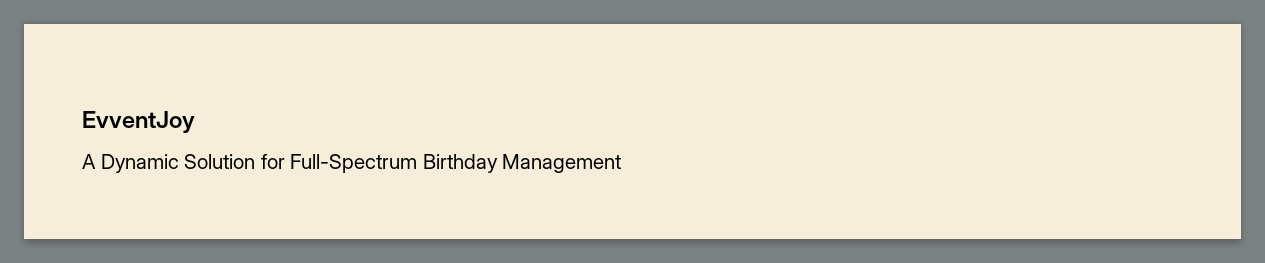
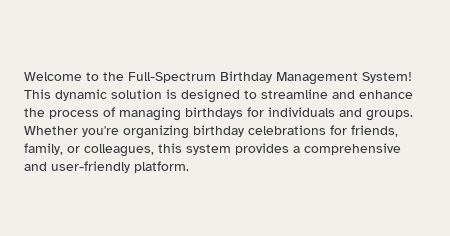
[82,111,195,133] [82,154,622,173] EvventJoy // A Dynamic Solution for Full-Spectrum Birthday Management -> [24,71,412,85] [24,89,413,103] [24,107,413,121] [24,125,398,139] [24,143,401,157] [24,161,189,173] Welcome to the Full-Spectrum Birthday Management System! This dynamic solution is designed to streamline and enhance the process of managing birthdays for individuals and groups. Whether you're organizing birthday celebrations for friends, family, or colleagues, this system provides a comprehensive and user-friendly platform.

